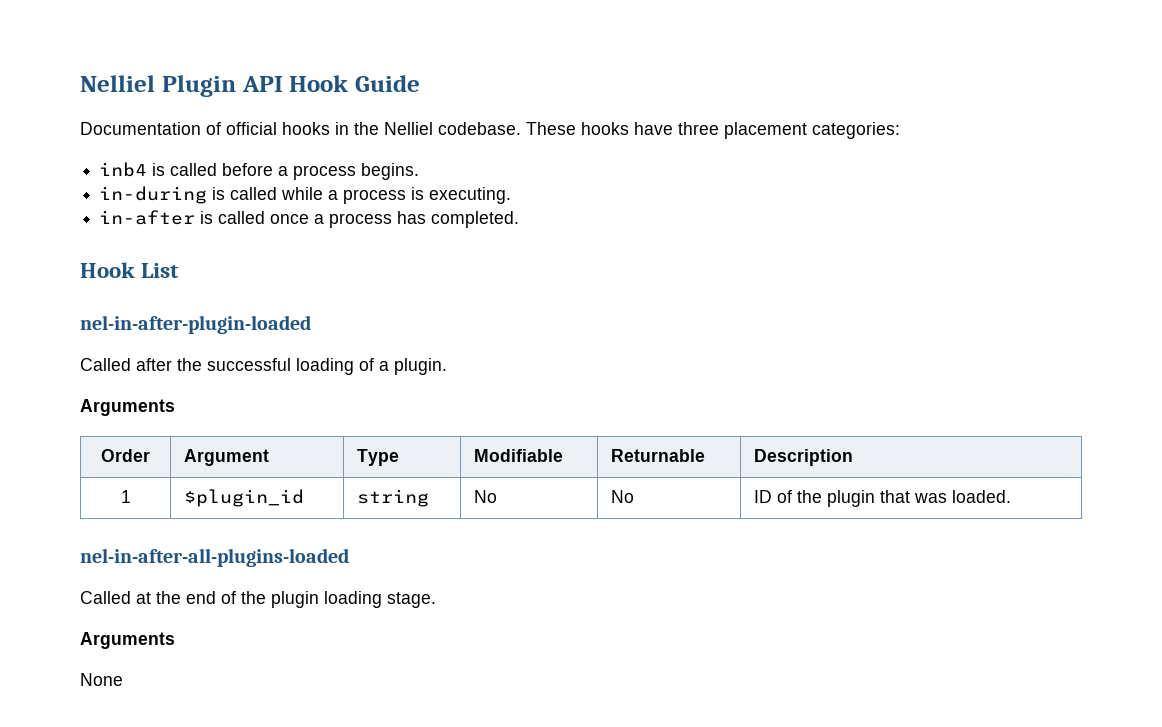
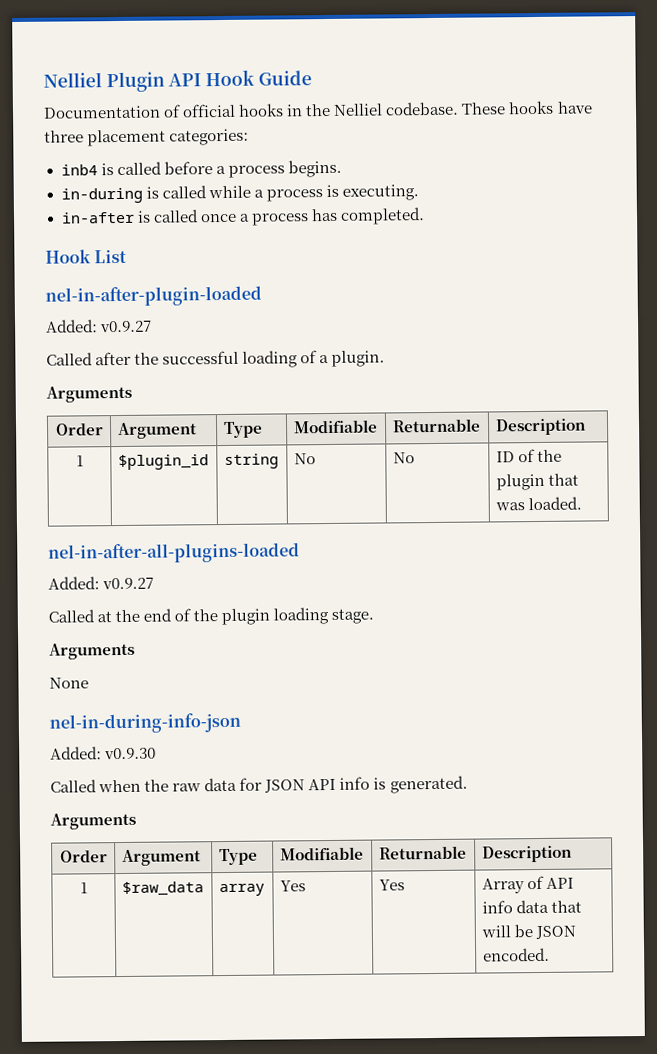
(311, 324) none -> [45,319,153,333] // Added: v0.9.27
(349, 557) none -> [48,576,155,590] // Added: v0.9.27
(123, 679) none -> [49,712,241,734] [50,746,157,760] [50,775,468,794] [50,812,136,830] [59,850,108,863] [121,849,201,867] [218,848,258,866] [279,846,364,861] [378,845,467,860] [481,845,572,863] [79,882,88,894] [121,881,204,897] [218,883,265,897] [279,880,306,892] [378,879,405,891] [481,875,574,894] [481,899,582,914] [480,924,576,940] [482,947,550,962] // nel-in-during-info-json // Added: v0.9.30 // Called when the raw data for JSON API info is generated. // Arguments // Order | Argument | Type | Modifiable | Returnable | Description // 1 | $raw_data | array | Yes | Yes | Array of API info data that will be JSON encoded.

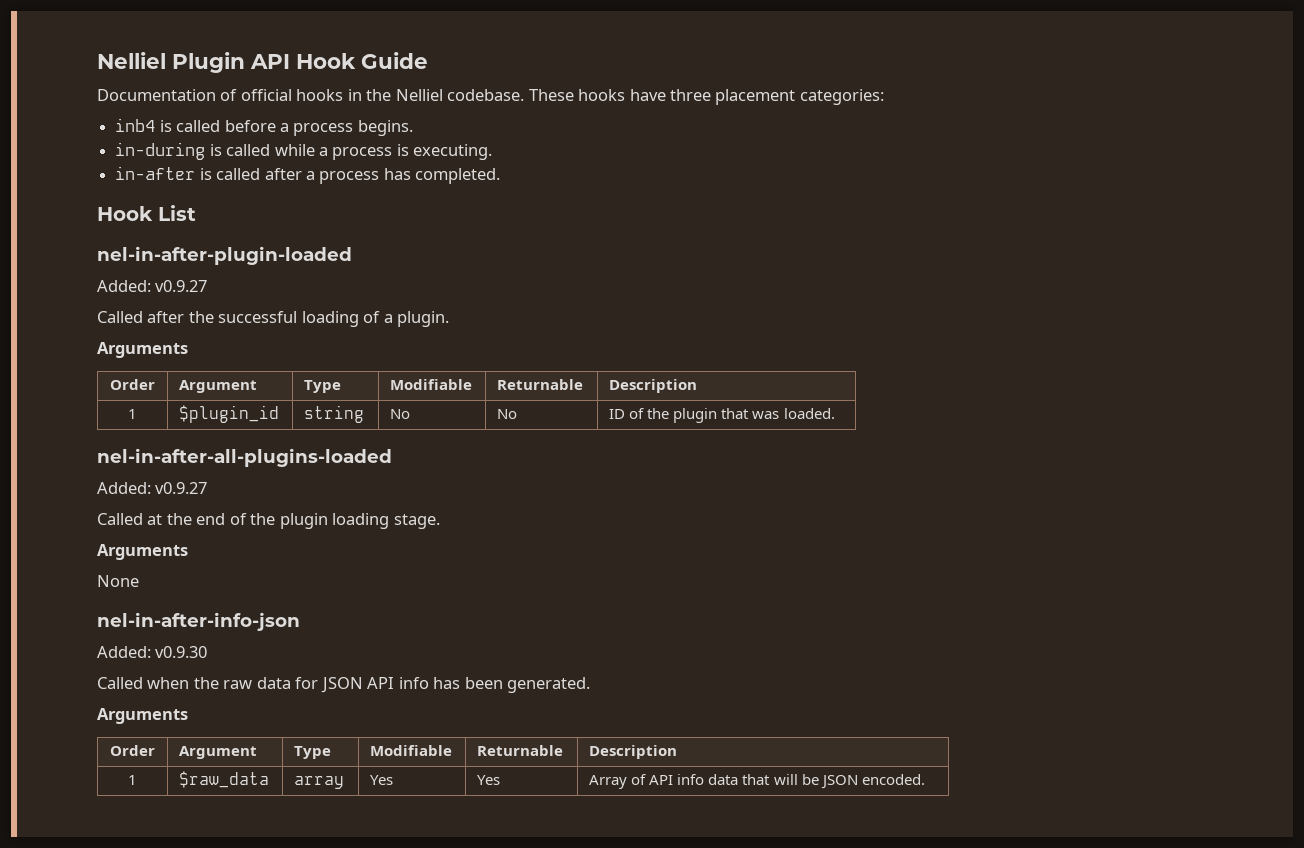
[199,213,237,223] once -> [264,168,302,180] after
[49,712,241,734] nel-in-during-info-json -> [97,612,300,631] nel-in-after-info-json
[373,777,387,790] is -> [433,677,503,689] has been

